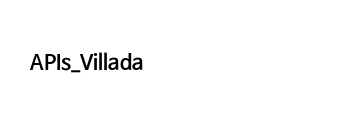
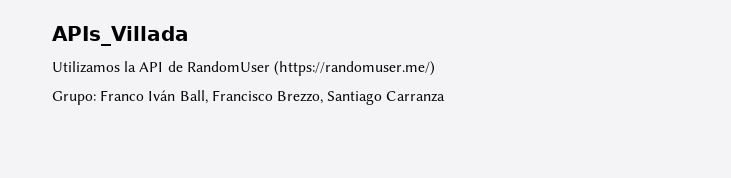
(144, 62) none -> [52,61,435,76] [52,90,446,105] // Utilizamos la API de RandomUser (https://randomuser.me/) // Grupo: Franco Iván Ball, Francisco Brezzo, Santiago Carranza

